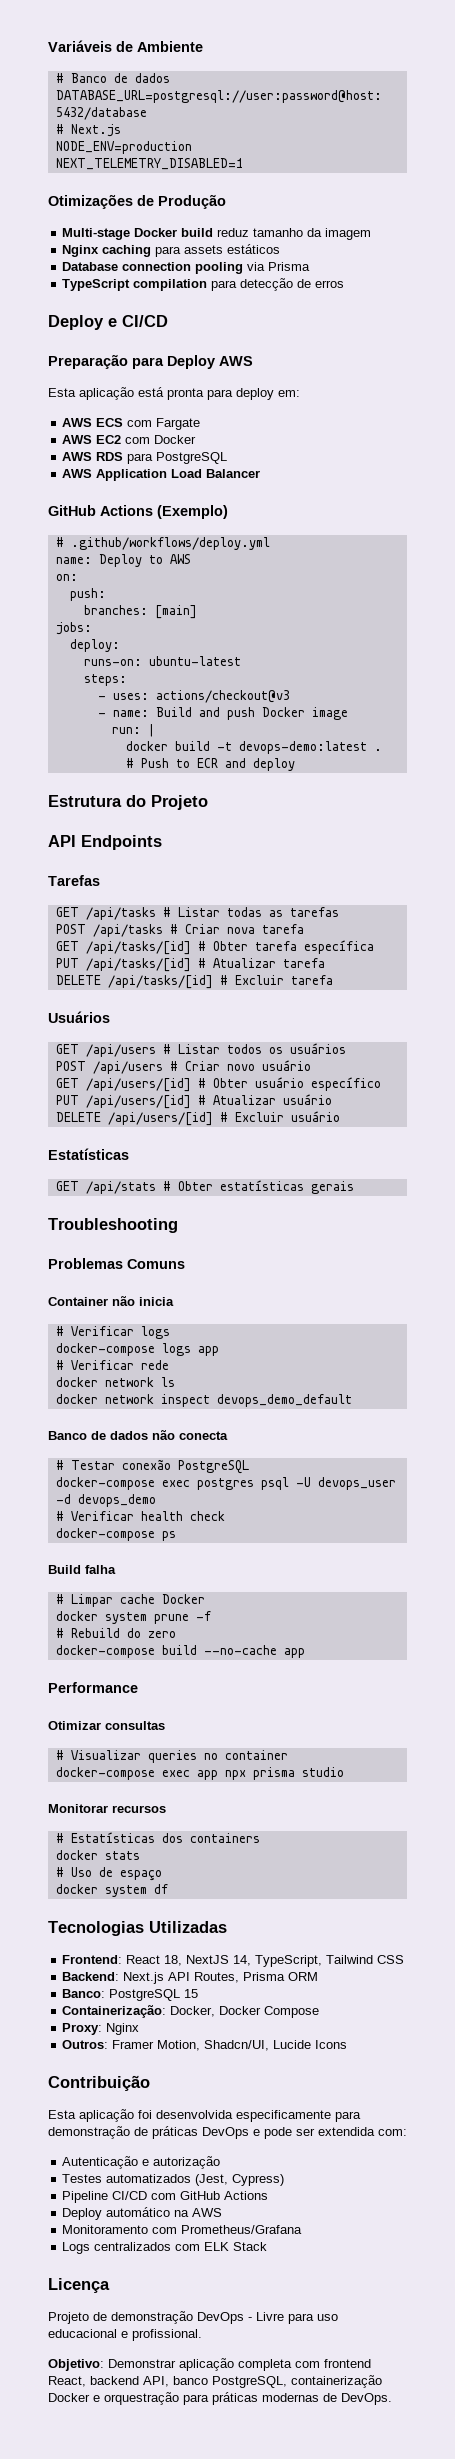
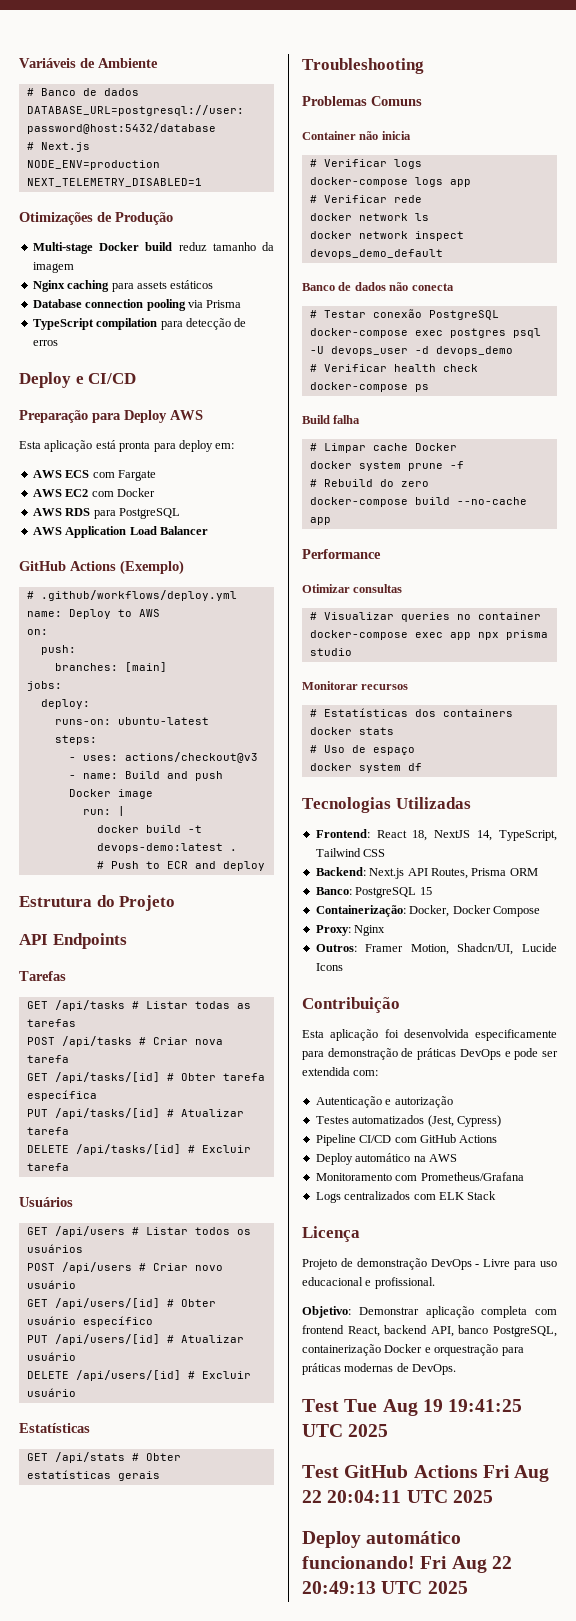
(392, 2399) none -> [302,1399,523,1416] [302,1424,389,1437] [302,1465,550,1482] [302,1490,493,1503] [302,1531,462,1548] [302,1556,512,1573] [302,1581,468,1594] // Test Tue Aug 19 19:41:25 UTC 2025 // Test GitHub Actions Fri Aug 22 20:04:11 UTC 2025 // Deploy automático funcionando! Fri Aug 22 20:49:13 UTC 2025

